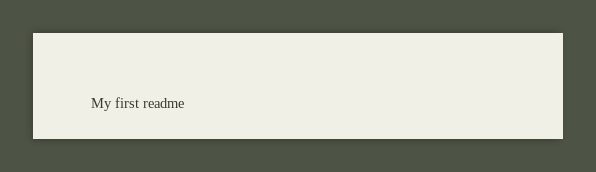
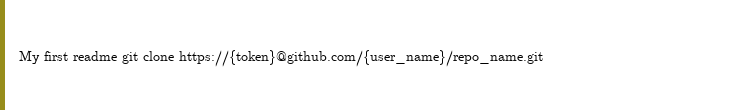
(184, 103) none -> [122,50,543,67] git clone https://{token}@github.com/{user_name}/repo_name.git

